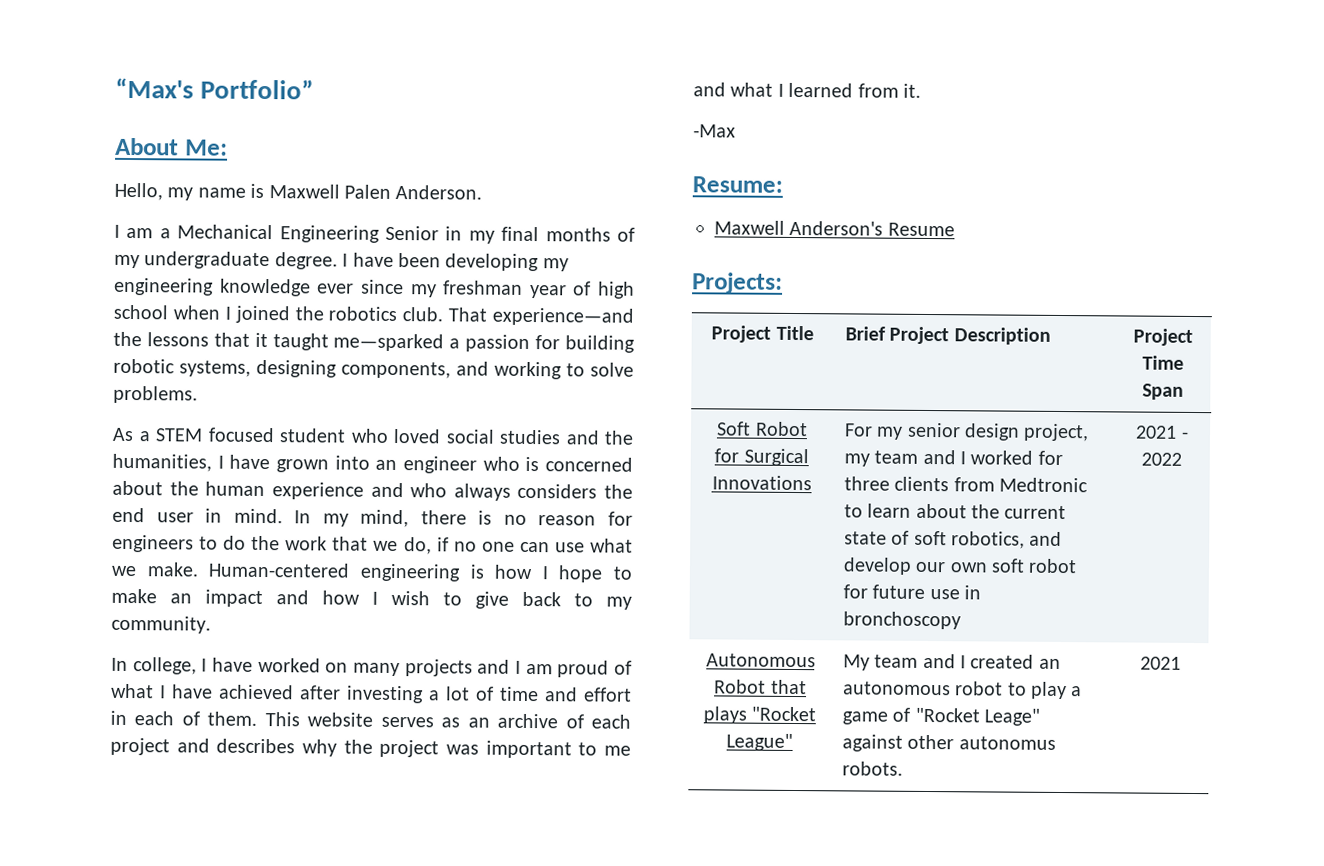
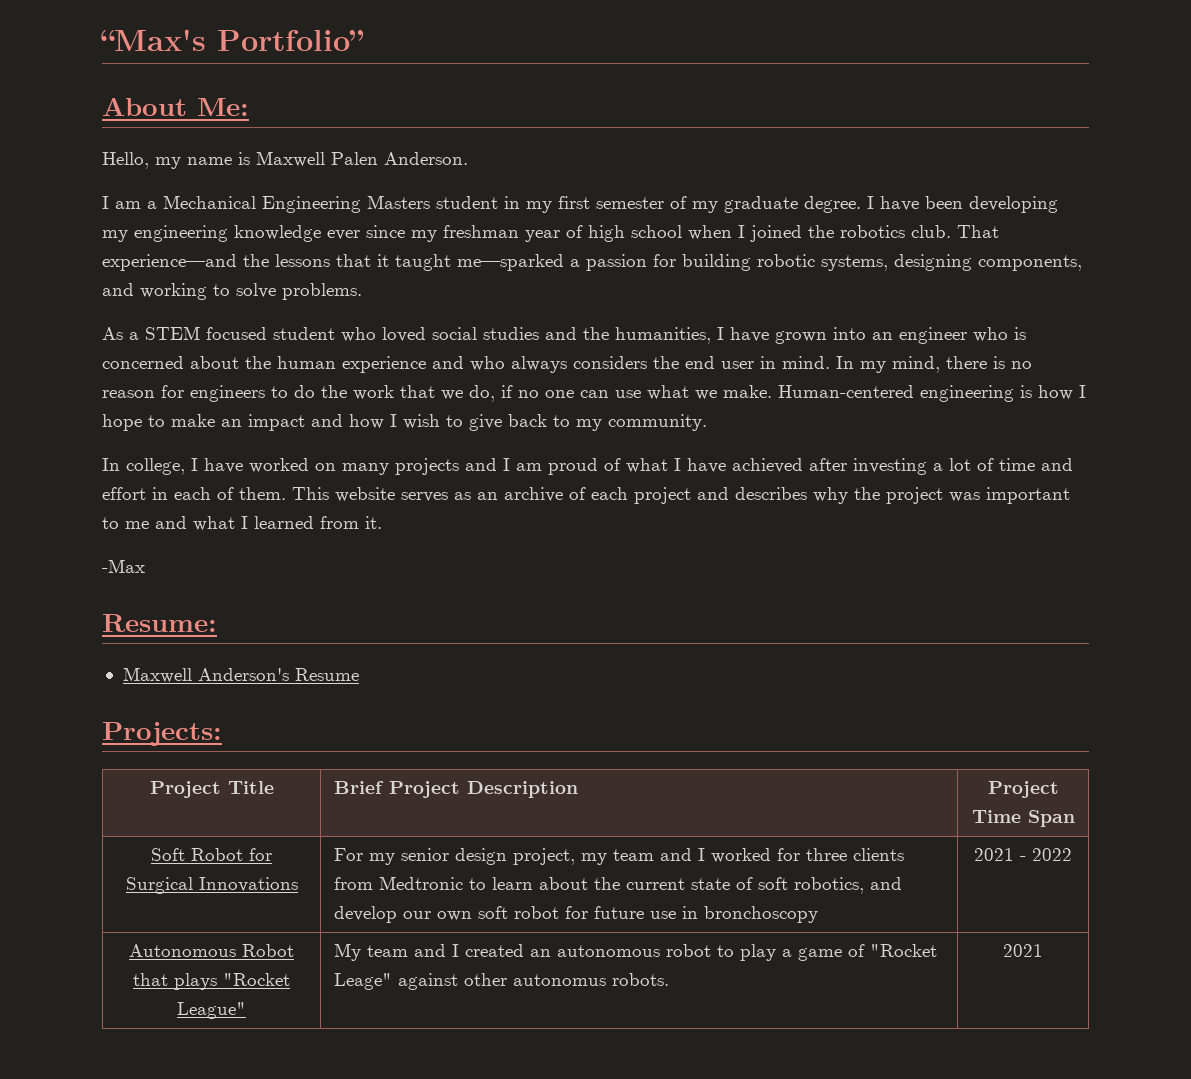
[385,225,611,244] Senior in my final months -> [367,195,664,213] Masters student in my first semester
[144,251,271,270] undergraduate -> [724,196,798,213] graduate

